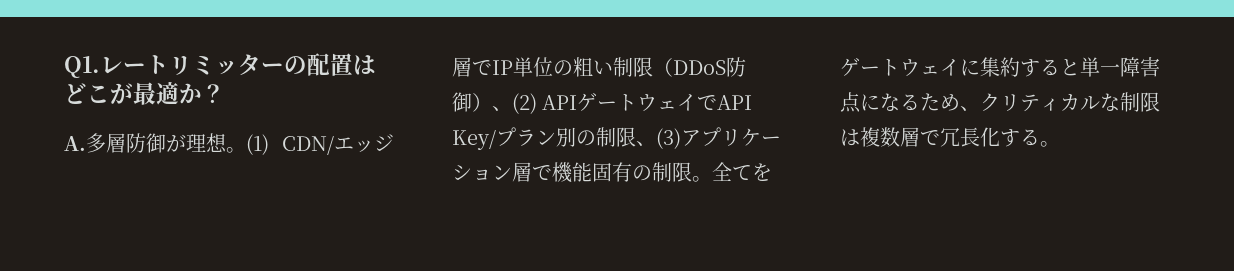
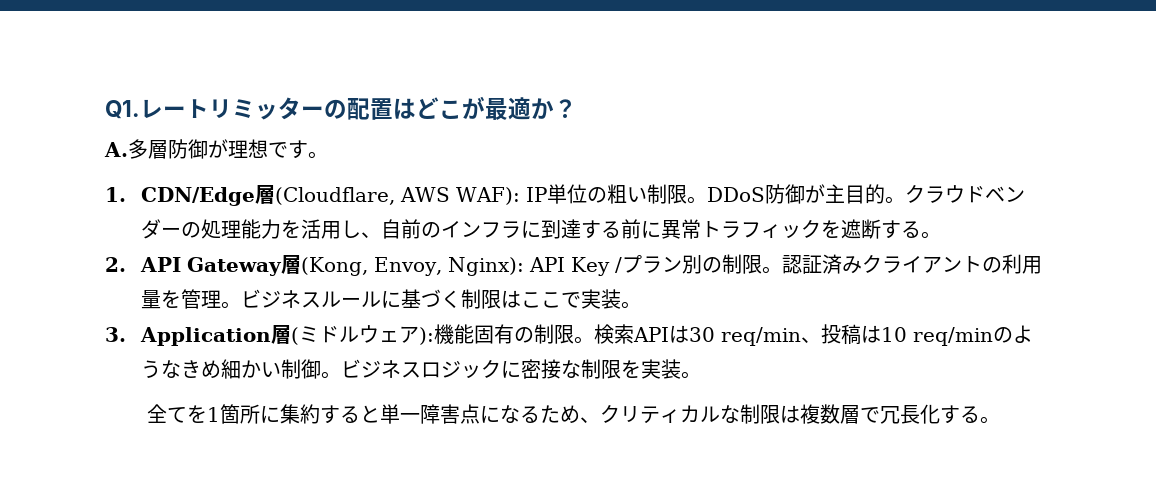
[226,134,394,155] [452,57,492,77] 。(1) CDN/エッジ層で -> [268,140,328,159] [105,185,520,206] です。 // 1. CDN/Edge層(Cloudflare, AWS WAF):
[653,58,673,77] （ -> [686,196,707,204] 。
[472,93,753,114] [452,127,781,150] [452,162,772,183] [840,58,960,77] ）、(2) APIゲートウェイでAPI Key/プラン別の制限、(3)アプリケーション層で機能固有の制限。全てをゲートウェイ -> [804,184,1025,204] [140,219,941,239] [105,254,1042,276] [140,289,641,309] [105,324,1033,346] [140,359,701,379] [147,404,261,424] が主目的。クラウドベンダーの処理能力を活用し、自前のインフラに到達する前に異常トラフィックを遮断する。 // 2. API Gateway層(Kong, Envoy, Nginx): API Key /プラン別の制限。認証済みクライアントの利用量を管理。ビジネスルールに基づく制限はここで実装。 // 3. Application層(ミドルウェア):機能固有の制限。検索APIは30 req/min、投稿は10 req/minのようなきめ細かい制御。ビジネスロジックに密接な制限を実装。 // 全てを1箇所

